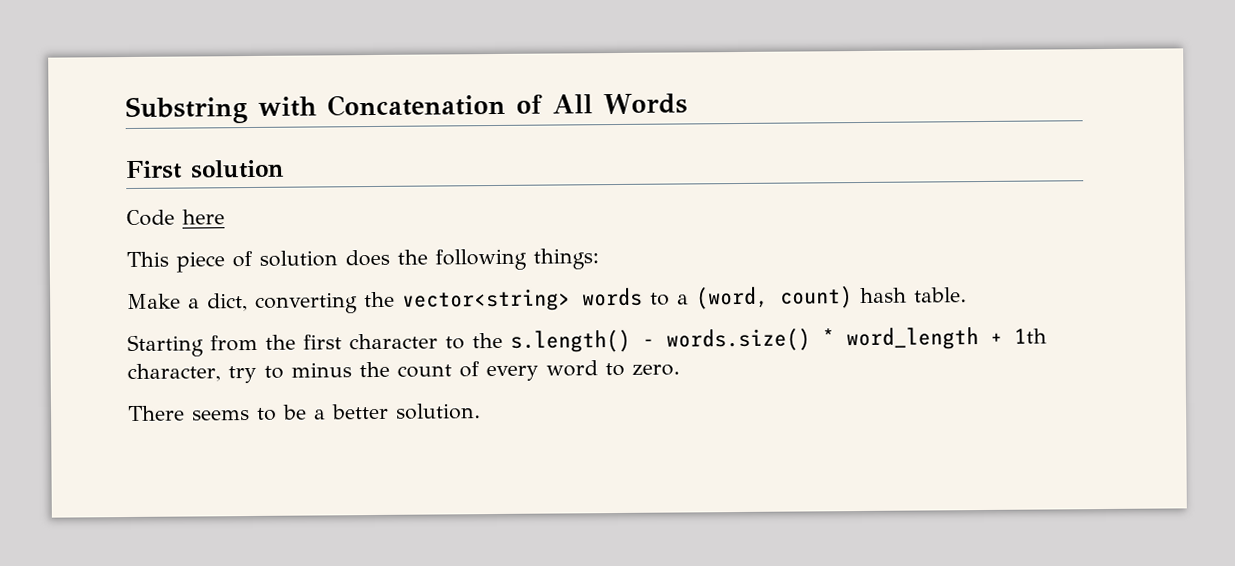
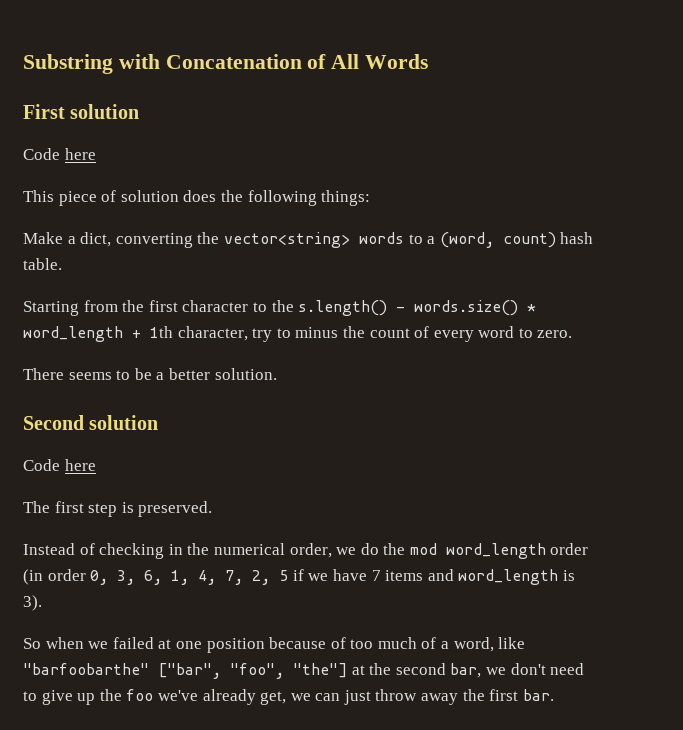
(481, 411) none -> [23,415,159,430] [23,459,96,471] [23,501,213,517] [23,543,589,559] [23,569,575,585] [23,595,42,611] [23,637,526,653] [23,663,585,679] [23,689,554,705] // Second solution // Code here // The first step is preserved. // Instead of checking in the numerical order, we do the mod word_length order (in order 0, 3, 6, 1, 4, 7, 2, 5 if we have 7 items and word_length is 3). // So when we failed at one position because of too much of a word, like "barfoobarthe" ["bar", "foo", "the"] at the second bar, we don't need to give up the foo we've already get, we can just throw away the first bar.

